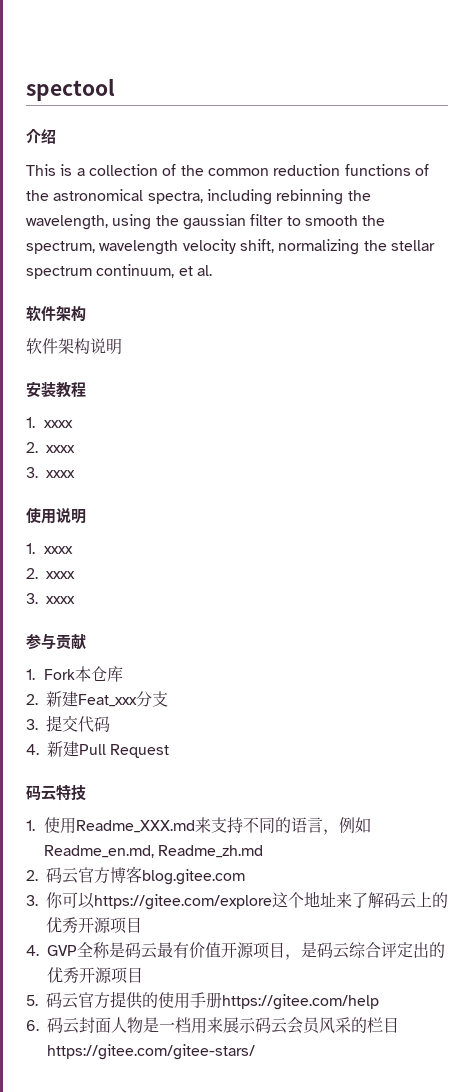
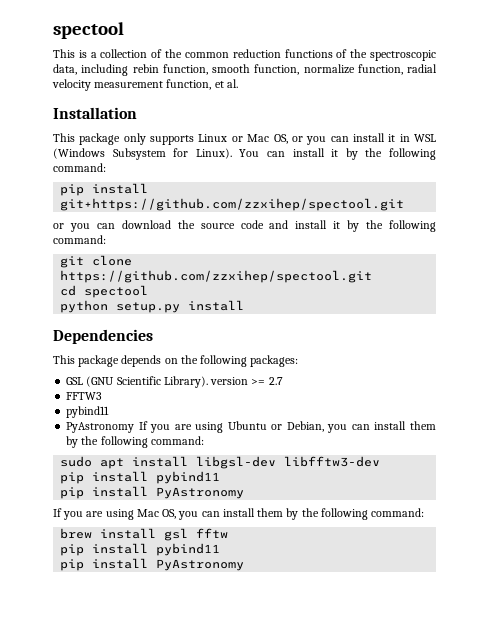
[26,78,115,101] [26,129,56,144] spectool // 介绍 -> [53,22,124,39] spectool
[53,189,371,205] [26,214,386,230] [26,239,435,255] [26,264,212,279] [26,305,86,322] [26,338,122,355] [26,381,86,398] [26,417,74,428] [26,442,75,453] [26,467,75,478] [26,507,86,524] [26,543,74,554] [26,568,75,579] [26,593,75,604] [26,633,86,650] [26,666,124,682] [26,691,168,707] [26,715,110,733] [26,741,170,758] [26,784,86,801] [26,817,372,835] [44,845,264,858] [26,866,245,885] [26,891,448,910] [46,917,142,934] [26,942,445,960] [47,967,143,984] [26,991,379,1010] [26,1017,399,1034] [47,1044,255,1060] astronomical spectra, including rebinning the wavelength, using the gaussian filter to smooth the spectrum, wavelength velocity shift, normalizing the stellar spectrum continuum, et al. // 软件架构 // 软件架构说明 // 安装教程 // 1. xxxx // 2. xxxx // 3. xxxx // 使用说明 // 1. xxxx // 2. xxxx // 3. xxxx // 参与贡献 // 1. Fork本仓库 // 2.新建Feat_xxx分支 // 3.提交代码 // 4.新建Pull Request // 码云特技 // 1.使用Readme_XXX.md来支持不同的语言，例如Readme_en.md, Readme_zh.md // 2.码云官方博客blog.gitee.com // 3.你可以https://gitee.com/explore这个地址来了解码云上的优秀开源项目 // 4. GVP全称是码云最有价值开源项目，是码云综合评定出的优秀开源项目 // 5.码云官方提供的使用手册https://gitee.com/help // 6.码云封面人物是一档用来展示码云会员风采的栏目https://gitee.com/gitee-stars/ -> [369,50,436,61] [53,64,437,76] [52,79,238,91] [53,107,137,119] [53,133,436,145] [53,148,437,160] [53,163,106,172] [60,183,149,196] [60,198,405,211] [53,220,437,232] [53,235,106,244] [60,255,133,268] [60,270,373,283] [60,285,149,298] [60,300,245,313] [53,329,153,344] [53,355,299,367] [66,376,283,388] [66,392,103,400] [66,406,110,418] [66,421,436,433] [66,436,204,448] [60,456,381,469] [60,471,221,484] [60,486,245,499] [53,508,425,520] [60,528,229,541] [60,543,221,556] [60,558,245,571] spectroscopic data, including rebin function, smooth function, normalize function, radial velocity measurement function, et al. // Installation // This package only supports Linux or Mac OS, or you can install it in WSL (Windows Subsystem for Linux). You can install it by the following command: // pip install git+https://github.com/zzxihep/spectool.git // or you can download the source code and install it by the following command: // git clone https://github.com/zzxihep/spectool.git // cd spectool // python setup.py install // Dependencies // This package depends on the following packages: // GSL (GNU Scientific Library). version >= 2.7 // FFTW3 // pybind11 // PyAstronomy If you are using Ubuntu or Debian, you can install them by the following command: // sudo apt install libgsl-dev libfftw3-dev // pip install pybind11 // pip install PyAstronomy // If you are using Mac OS, you can install them by the following command: // brew install gsl fftw // pip install pybind11 // pip install PyAstronomy

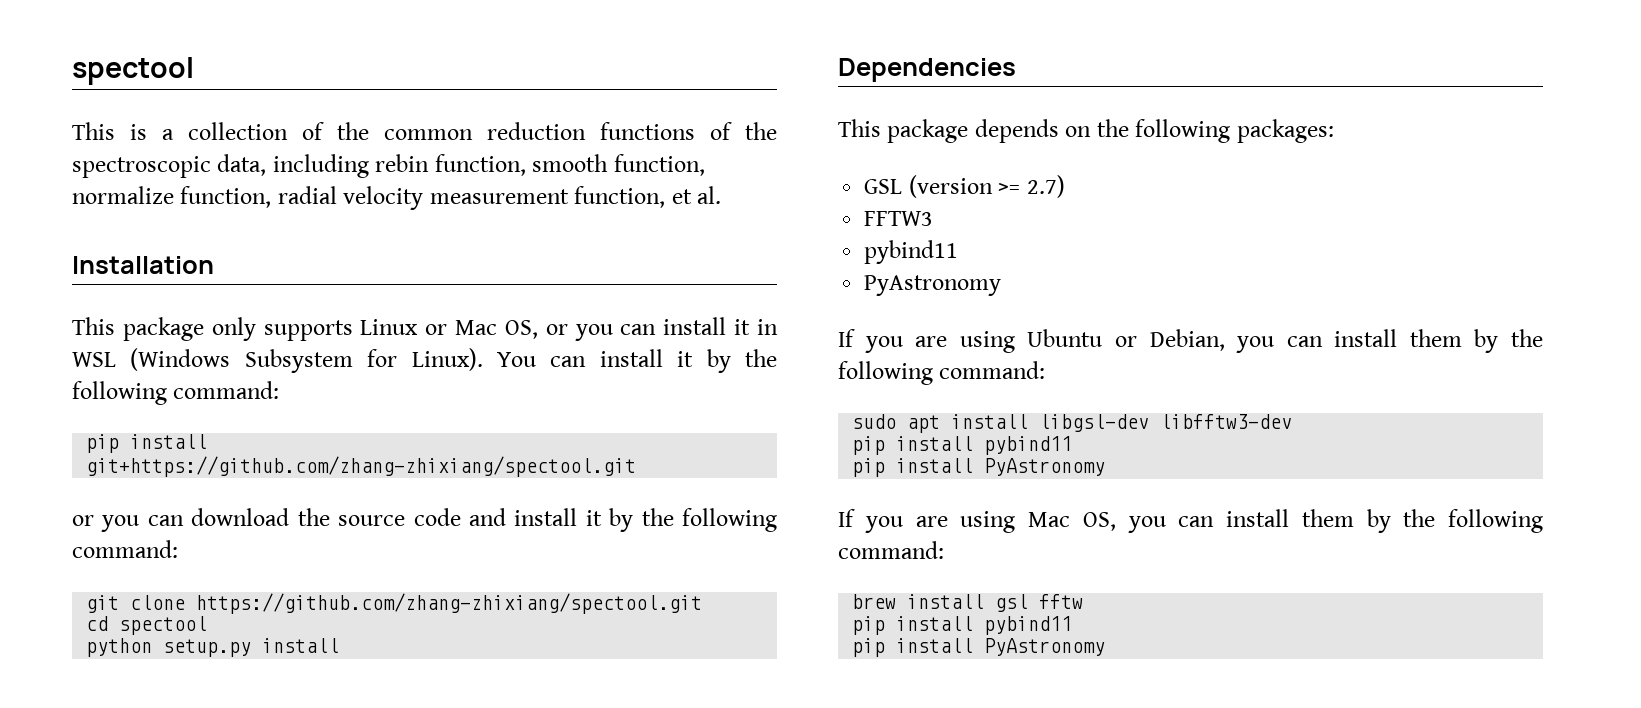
[60,198,405,211] git+https://github.com/zzxihep/spectool.git -> [86,456,637,477] git+https://github.com/zhang-zhixiang/spectool.git
[60,270,373,283] https://github.com/zzxihep/spectool.git -> [196,593,703,614] https://github.com/zhang-zhixiang/spectool.git
[86,376,283,388] (GNU Scientific Library). version >= 2.7 -> [908,175,1065,198] (version >= 2.7)
(135, 427) none -> (1002, 285) //

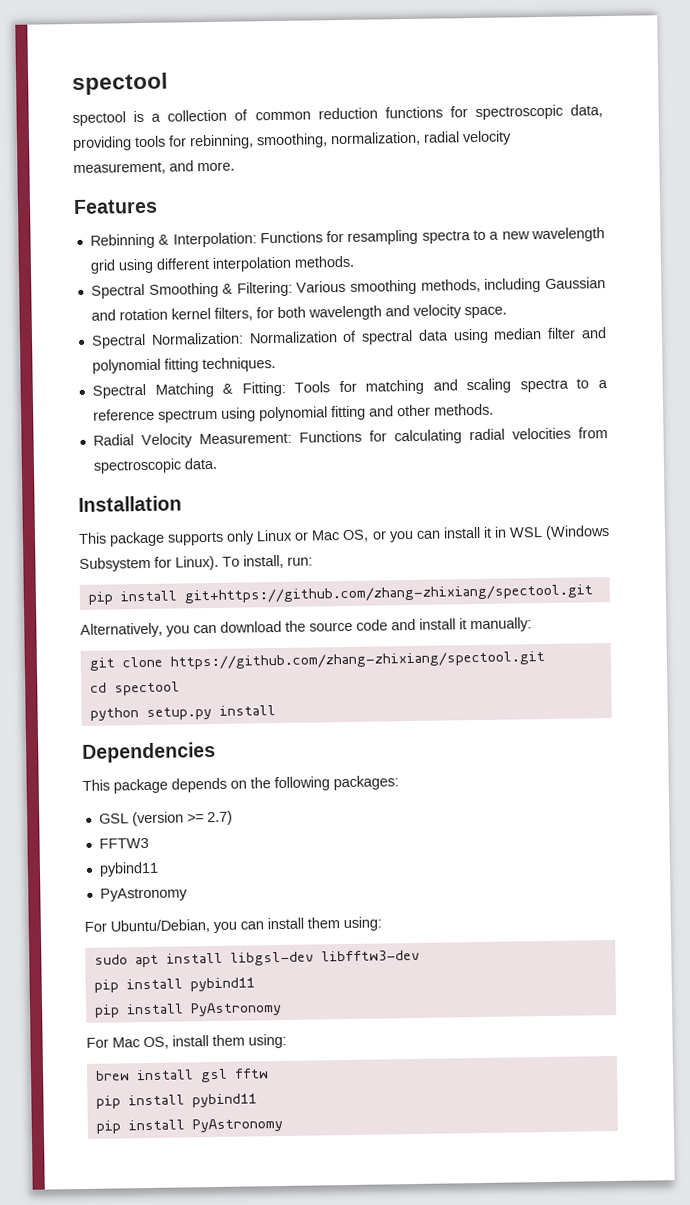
[72,57,194,85] [72,122,115,140] spectool // This -> [72,72,168,96] [72,111,126,127] spectool // spectool
[337,122,369,140] the -> (249, 115) none
[710,122,777,140] [72,154,705,178] [72,186,722,210] of the spectroscopic data, including rebin function, smooth function, normalize function, radial velocity measurement function, et al. -> [449,104,603,120] [72,130,512,152] [73,160,235,176] [73,198,158,215] [89,227,605,249] [89,255,354,274] [90,277,607,299] [90,304,507,321] [90,327,607,349] [91,357,276,374] [91,378,608,399] [92,403,494,423] [92,427,609,449] [92,457,217,474] for spectroscopic data, providing tools for rebinning, smoothing, normalization, radial velocity measurement, and more. // Features // Rebinning & Interpolation: Functions for resampling spectra to a new wavelength grid using different interpolation methods. // Spectral Smoothing & Filtering: Various smoothing methods, including Gaussian and rotation kernel filters, for both wavelength and velocity space. // Spectral Normalization: Normalization of spectral data using median filter and polynomial fitting techniques. // Spectral Matching & Fitting: Tools for matching and scaling spectra to a reference spectrum using polynomial fitting and other methods. // Radial Velocity Measurement: Functions for calculating radial velocities from spectroscopic data.
[211,317,353,341] only supports -> [167,530,256,546] supports only
[496,349,777,373] [72,381,280,405] You can install it by the following command: -> [222,554,313,569] To install, run:
[72,515,94,526] or -> [80,622,163,638] Alternatively,
[609,508,777,532] [72,540,178,558] by the following command: -> [470,617,532,633] manually:
[838,329,1543,353] [838,361,1046,385] If you are using Ubuntu or Debian, you can install them by the following command: -> [84,916,382,934] For Ubuntu/Debian, you can install them using:
[838,509,1543,533] [838,541,944,559] If you are using Mac OS, you can install them by the following command: -> [86,1033,287,1050] For Mac OS, install them using:

